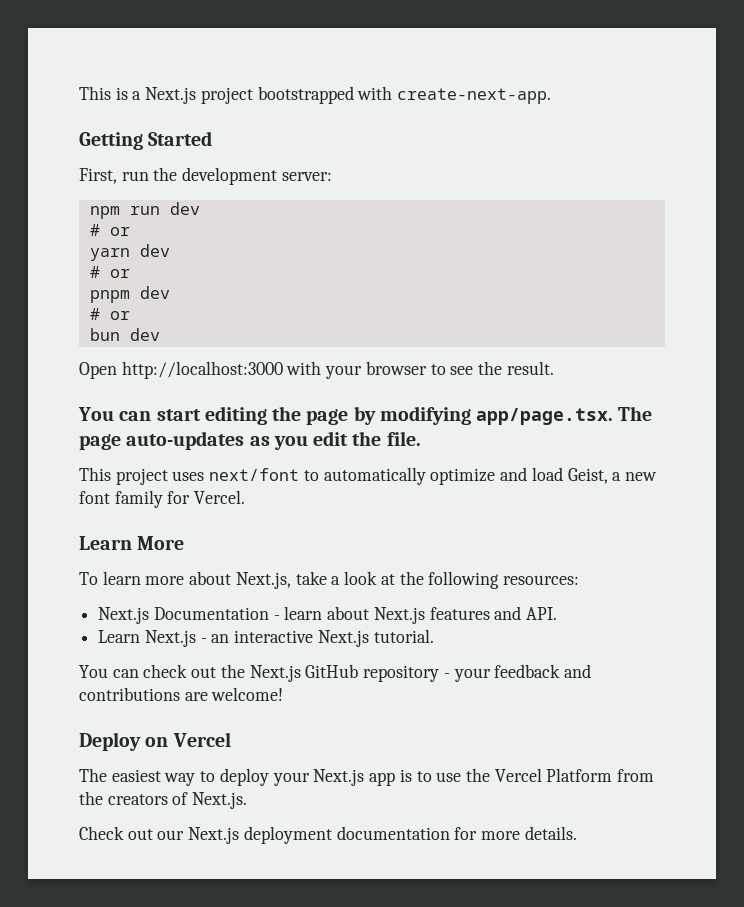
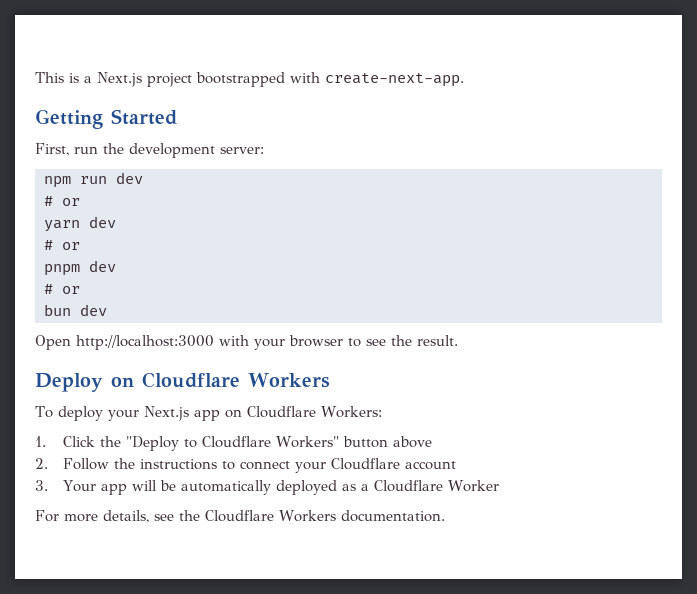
[78,406,653,425] [79,431,421,450] [79,467,657,485] [79,490,246,508] [79,536,185,550] [79,571,579,589] [98,606,558,624] [98,629,434,647] [79,664,591,682] [79,687,284,701] [79,732,231,751] [79,768,655,786] [79,791,248,809] [79,826,577,844] You can start editing the page by modifying app/page.tsx. The page auto-updates as you edit the file. // This project uses next/font to automatically optimize and load Geist, a new font family for Vercel. // Learn More // To learn more about Next.js, take a look at the following resources: // Next.js Documentation - learn about Next.js features and API. // Learn Next.js - an interactive Next.js tutorial. // You can check out the Next.js GitHub repository - your feedback and contributions are welcome! // Deploy on Vercel // The easiest way to deploy your Next.js app is to use the Vercel Platform from the creators of Next.js. // Check out our Next.js deployment documentation for more details. -> [35,372,330,392] [35,406,382,421] [35,436,433,451] [35,458,457,473] [35,480,500,495] [35,510,445,523] Deploy on Cloudflare Workers // To deploy your Next.js app on Cloudflare Workers: // 1. Click the "Deploy to Cloudflare Workers" button above // 2. Follow the instructions to connect your Cloudflare account // 3. Your app will be automatically deployed as a Cloudflare Worker // For more details, see the Cloudflare Workers documentation.

